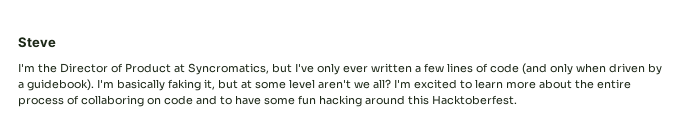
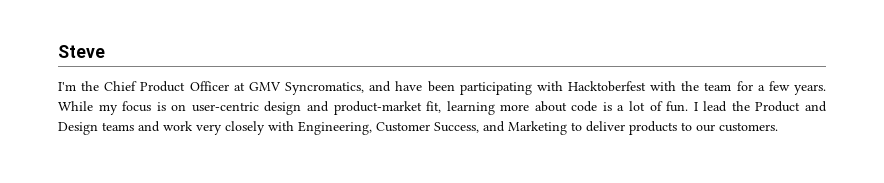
[60,63,662,75] [18,79,631,91] [18,95,517,107] Director of Product at Syncromatics, but I've only ever written a few lines of code (and only when driven by a guidebook). I'm basically faking it, but at some level aren't we all? I'm excited to learn more about the entire process of collaboring on code and to have some fun hacking around this Hacktoberfest. -> [104,81,826,95] [58,101,828,115] [58,121,778,135] Chief Product Officer at GMV Syncromatics, and have been participating with Hacktoberfest with the team for a few years. While my focus is on user-centric design and product-market fit, learning more about code is a lot of fun. I lead the Product and Design teams and work very closely with Engineering, Customer Success, and Marketing to deliver products to our customers.

